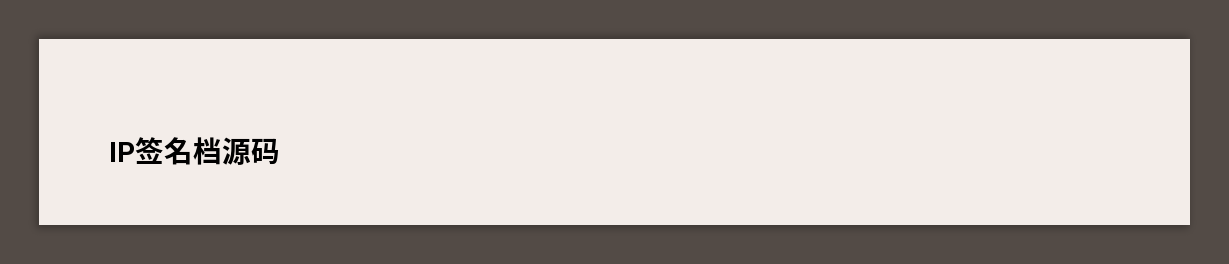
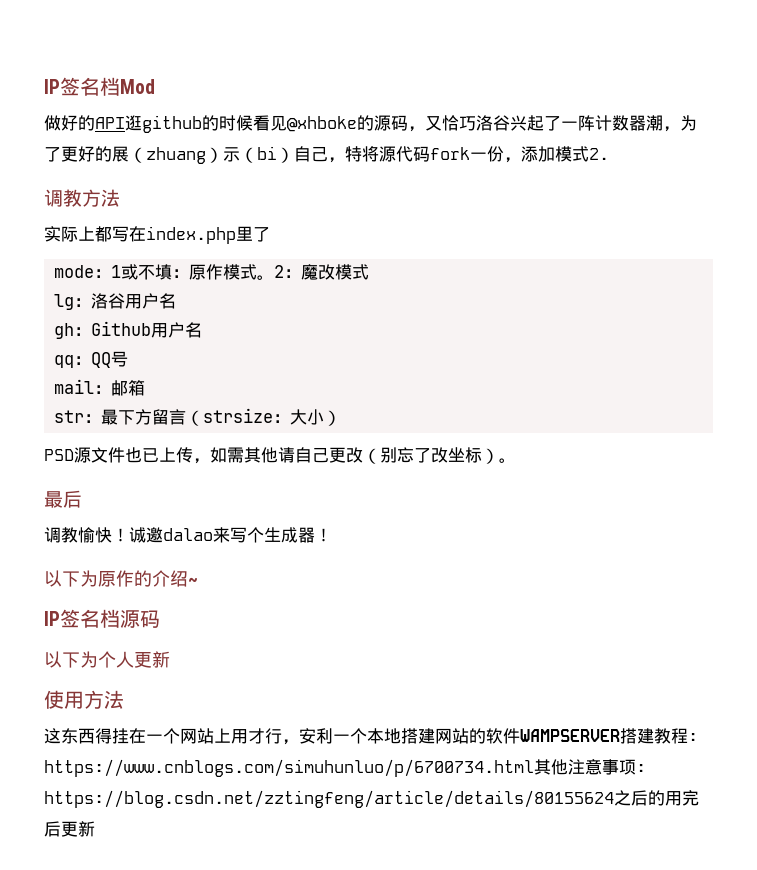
[109,137,280,165] IP签名档源码 -> [44,77,155,96] [44,115,697,133] [44,146,609,164] [44,189,120,207] [44,226,270,244] [54,264,370,280] [54,293,177,310] [54,321,203,339] [54,351,129,368] [54,379,146,396] [54,408,342,426] [44,447,516,464] [44,490,82,508] [44,527,332,543] [44,570,198,587] [44,609,160,628] [44,651,170,668] [44,690,124,709] [44,728,698,745] [44,759,646,777] [44,790,699,808] [44,821,95,837] IP签名档Mod // 做好的API逛github的时候看见@xhboke的源码，又恰巧洛谷兴起了一阵计数器潮，为了更好的展（zhuang）示（bi）自己，特将源代码fork一份，添加模式2. // 调教方法 // 实际上都写在index.php里了 // mode：1或不填：原作模式。2：魔改模式 // lg：洛谷用户名 // gh：Github用户名 // qq：QQ号 // mail：邮箱 // str：最下方留言（strsize：大小） // PSD源文件也已上传，如需其他请自己更改（别忘了改坐标）。 // 最后 // 调教愉快！诚邀dalao来写个生成器！ // 以下为原作的介绍~ // IP签名档源码 // 以下为个人更新 // 使用方法 // 这东西得挂在一个网站上用才行，安利一个本地搭建网站的软件WAMPSERVER搭建教程: https://www.cnblogs.com/simuhunluo/p/6700734.html其他注意事项: https://blog.csdn.net/zztingfeng/article/details/80155624之后的用完后更新

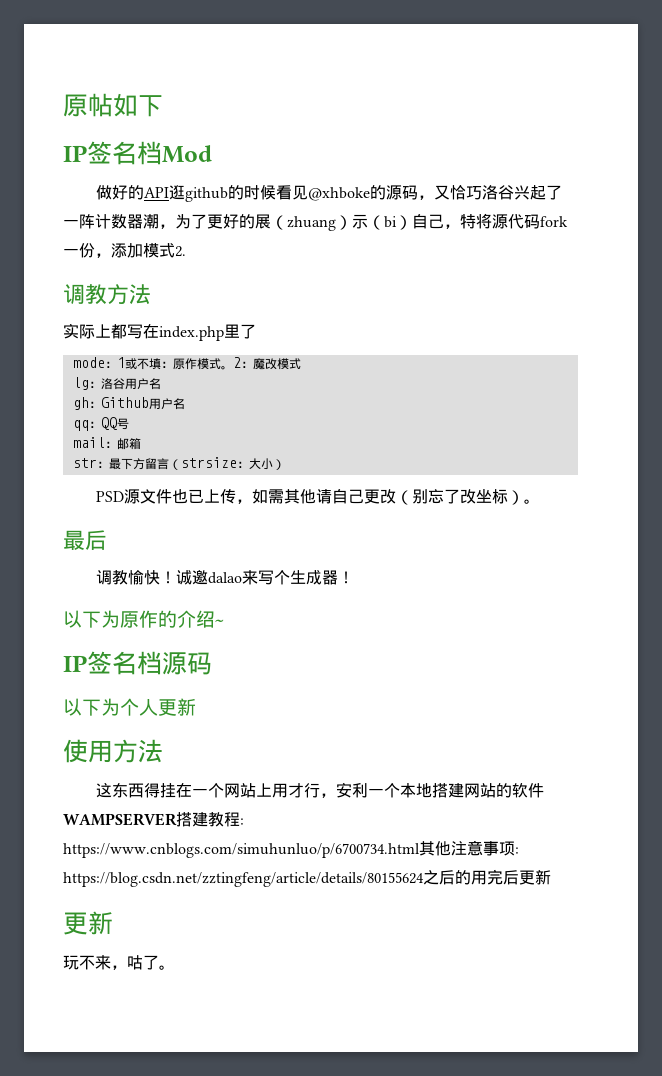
(44, 86) none -> [63,93,163,117] 原帖如下 //
(95, 829) none -> [63,911,113,935] [63,955,175,970] // 更新 // 玩不来，咕了。

